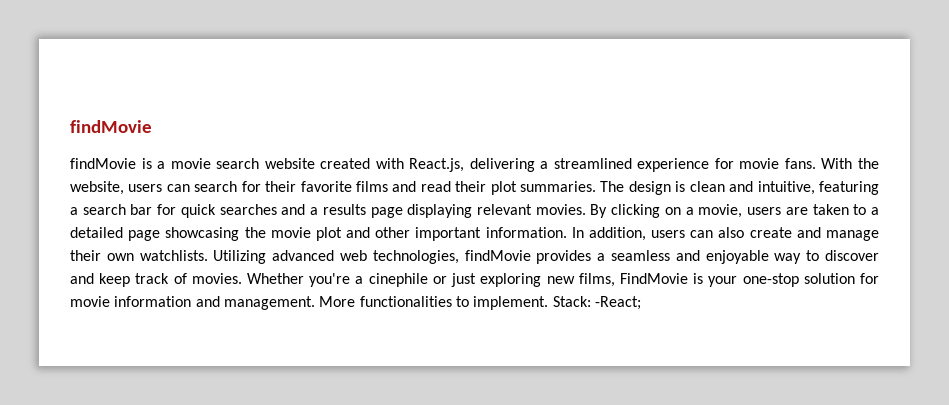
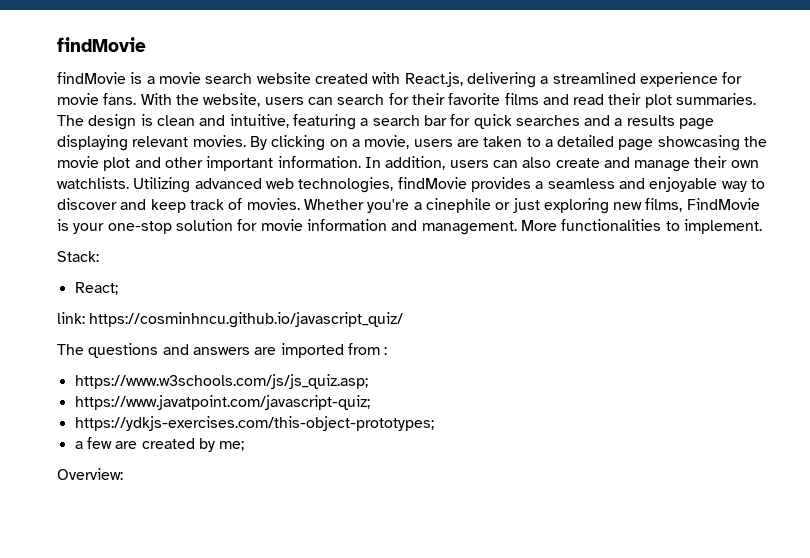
(549, 303) none -> (762, 226) //
[594,296,641,310] -React; -> [74,282,118,295] [57,312,404,328] [57,343,388,358] [74,374,368,389] [74,395,370,410] [74,416,434,431] [74,437,245,452] [57,468,123,480] // React; // link: https://cosminhncu.github.io/javascript_quiz/ // The questions and answers are imported from : // https://www.w3schools.com/js/js_quiz.asp; // https://www.javatpoint.com/javascript-quiz; // https://ydkjs-exercises.com/this-object-prototypes; // a few are created by me; // Overview:

